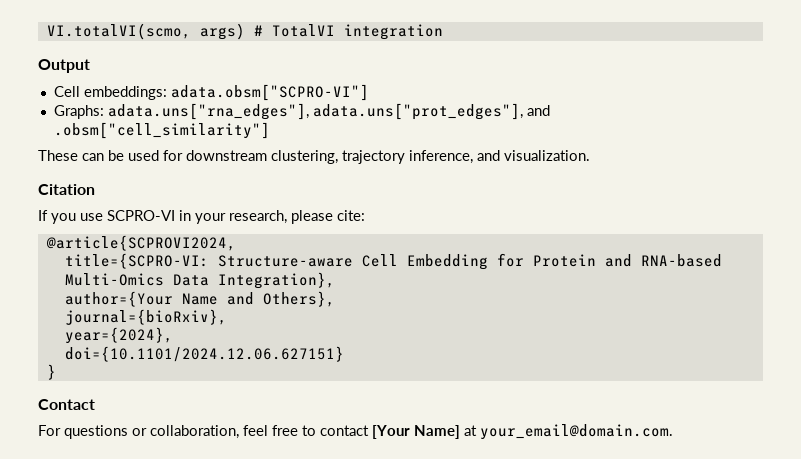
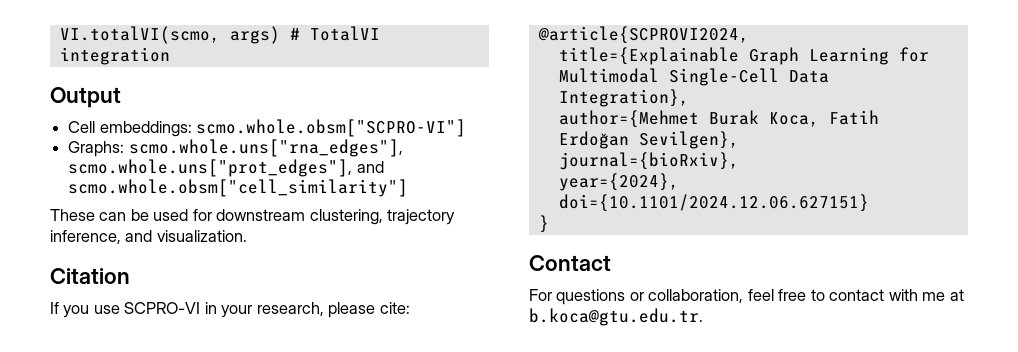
[170,84,369,101] adata.obsm["SCPRO-VI"] -> [196,119,467,137] scmo.whole.obsm["SCPRO-VI"]
[107,103,550,120] [53,122,270,139] adata.uns["rna_edges"], adata.uns["prot_edges"], and .obsm["cell_similarity"] -> [128,139,403,157] [68,159,384,177] [68,179,409,197] scmo.whole.uns["rna_edges"], scmo.whole.uns["prot_edges"], and scmo.whole.obsm["cell_similarity"]
[64,253,722,270] [64,272,335,289] [64,291,335,307] title={SCPRO-VI: Structure-aware Cell Embedding for Protein and RNA-based Multi-Omics Data Integration}, // author={Your Name and Others}, -> [558,47,929,65] [558,68,829,86] [558,89,689,107] [558,110,879,128] [558,131,739,149] title={Explainable Graph Learning for Multimodal Single-Cell Data Integration}, // author={Mehmet Burak Koca, Fatih Erdoğan Sevilgen},
[372,424,673,440] [Your Name] at your_email@domain.com. -> [888,289,964,301] [529,308,703,326] with me at b.koca@gtu.edu.tr.

